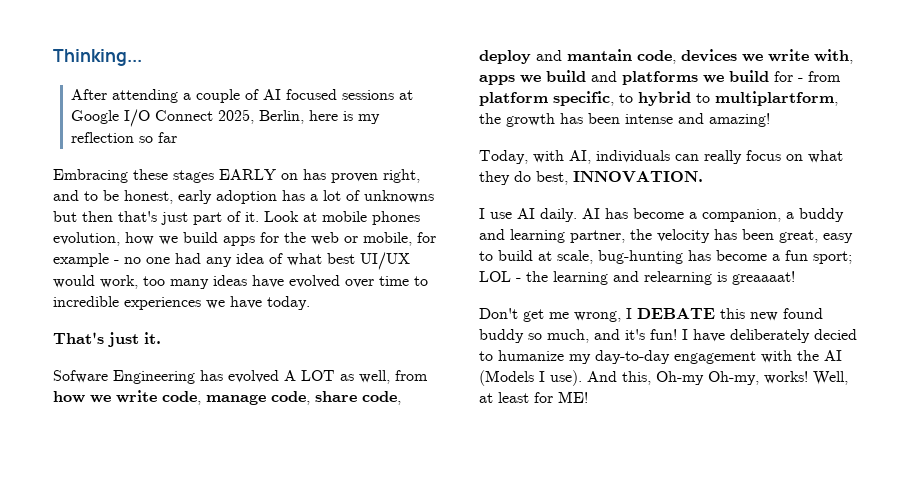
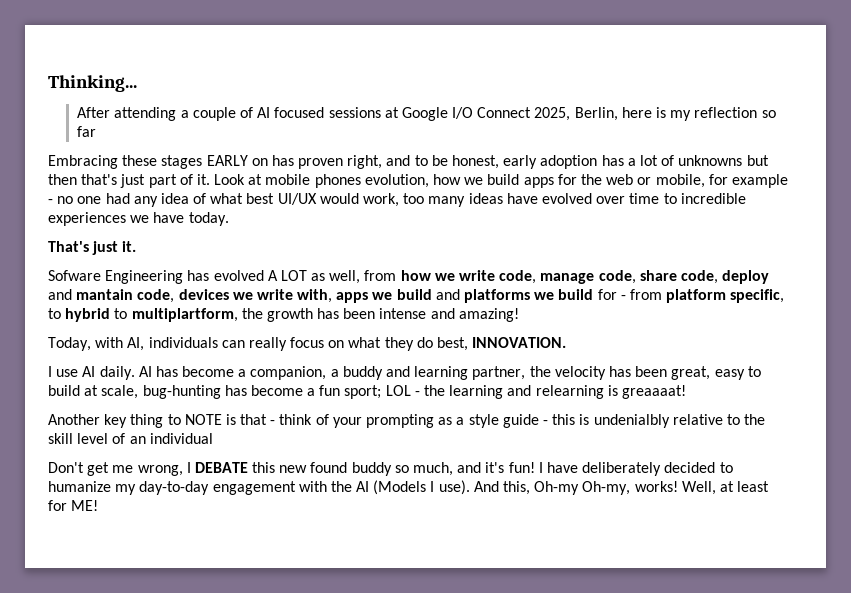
(795, 278) none -> [48,414,766,428] [48,433,213,444] // Another key thing to NOTE is that - think of your prompting as a style guide - this is undenialbly relative to the skill level of an individual
[814,329,857,340] decied -> [664,462,716,473] decided

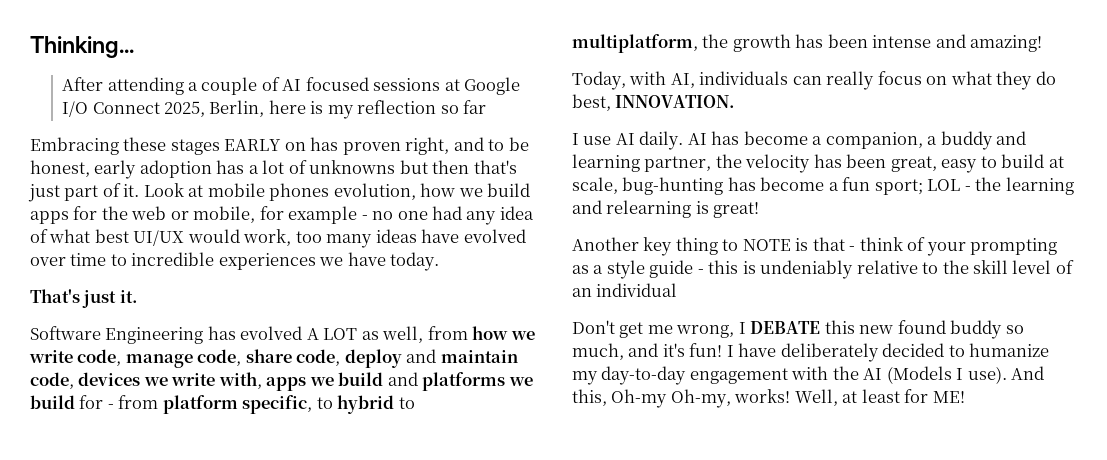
[48,270,101,281] Sofware -> [30,326,101,340] Software
[76,289,134,300] mantain -> [440,350,518,363] maintain
[131,308,238,322] multiplartform, -> [572,34,698,53] multiplatform,
[621,385,686,399] greaaaat! -> [713,202,760,218] great!
[593,414,670,428] undenialbly -> [760,260,854,279] undeniably

